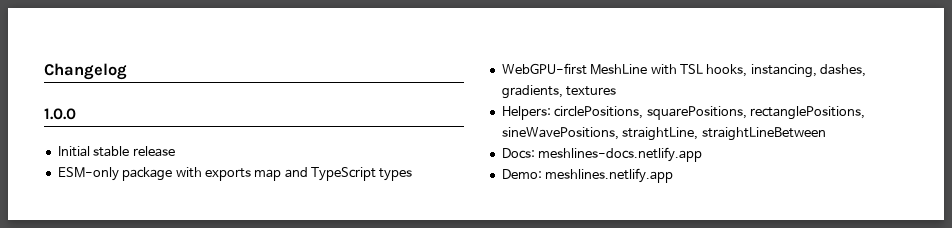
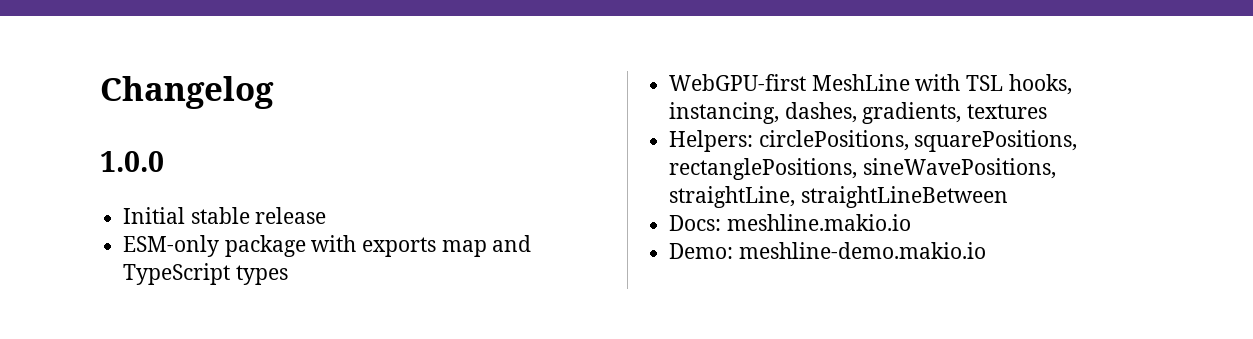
[538,147,703,162] meshlines-docs.netlify.app -> [726,214,911,231] meshline.makio.io
[545,168,674,183] meshlines.netlify.app -> [738,242,986,259] meshline-demo.makio.io

